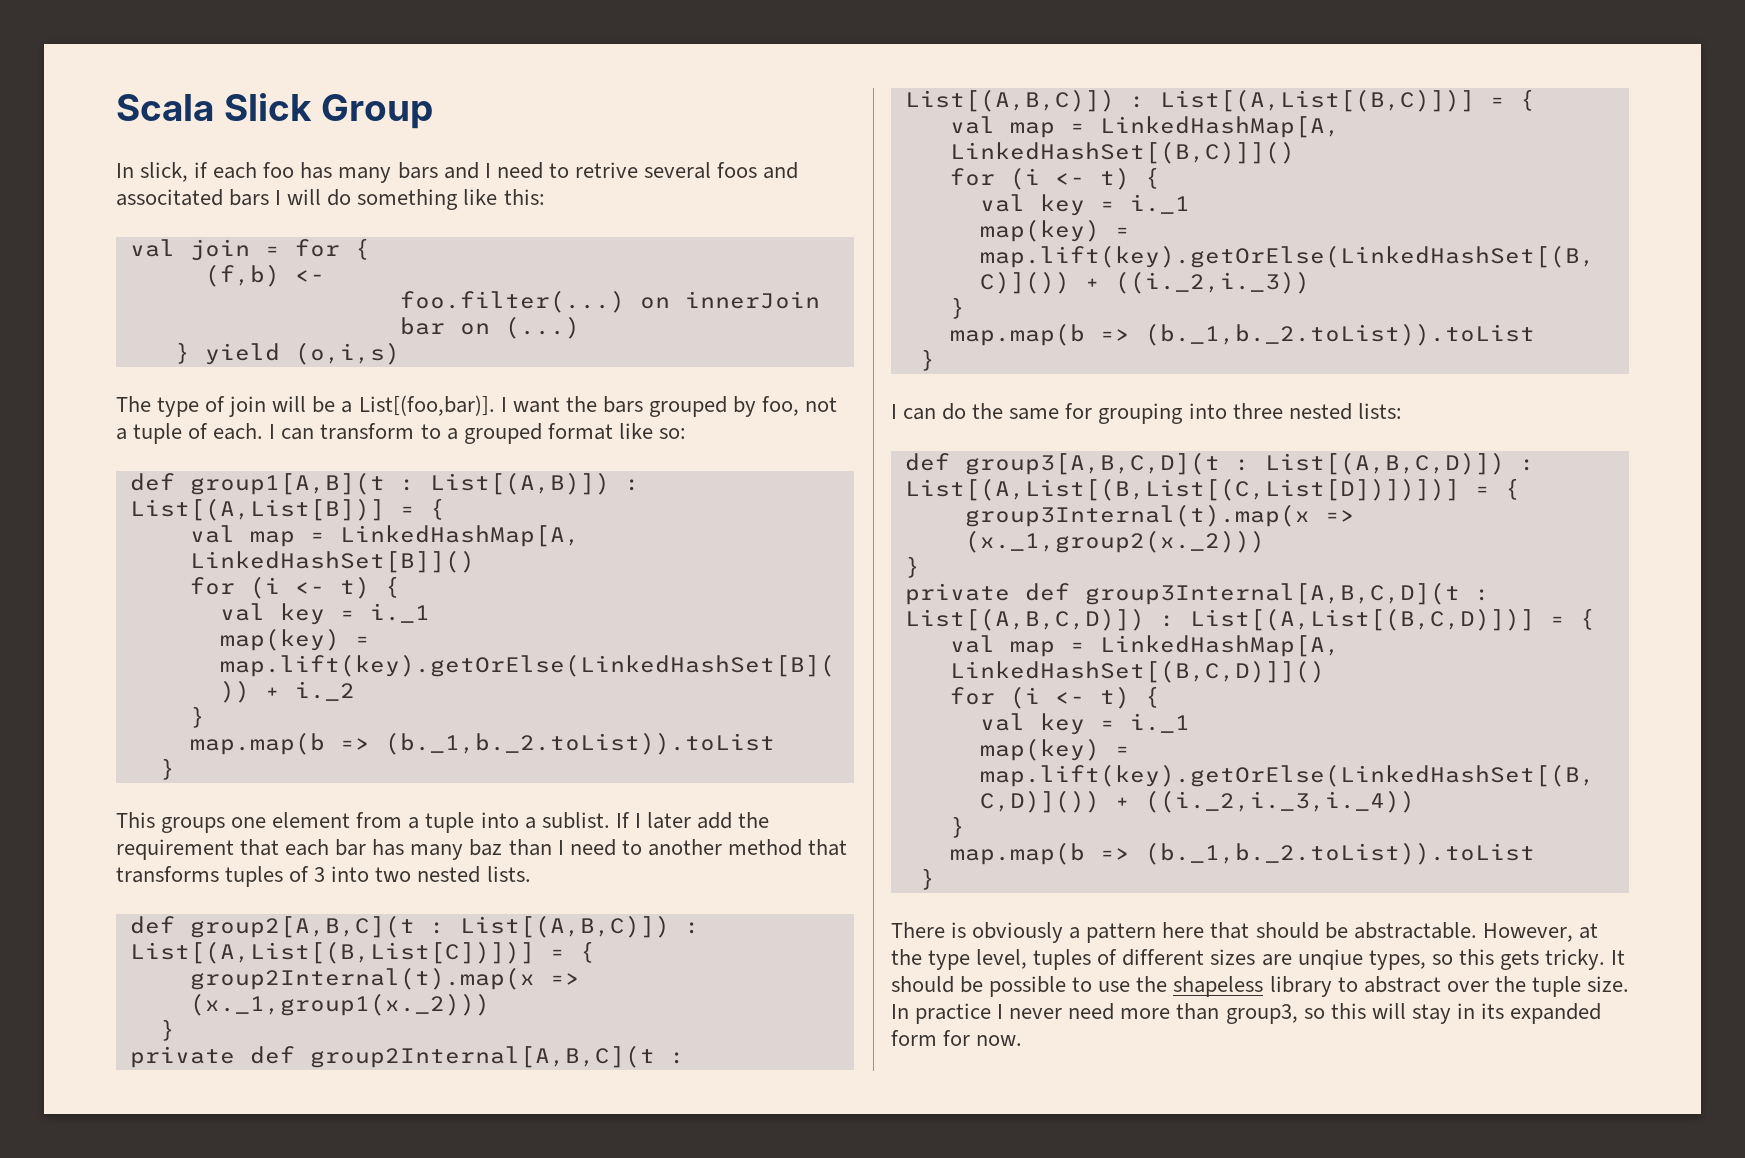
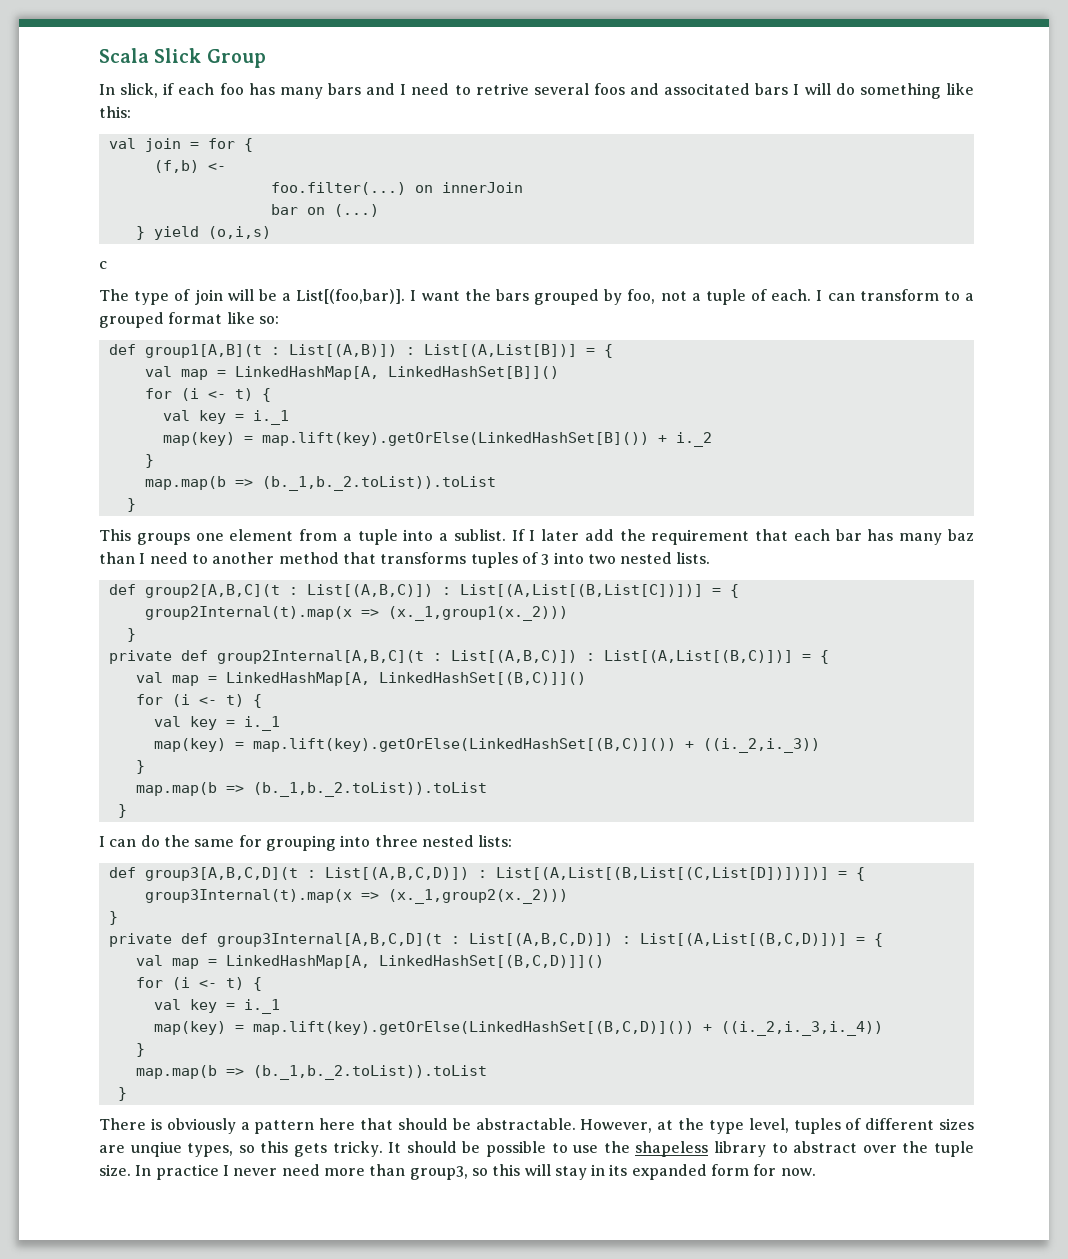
(400, 353) none -> [99,261,107,269] // c

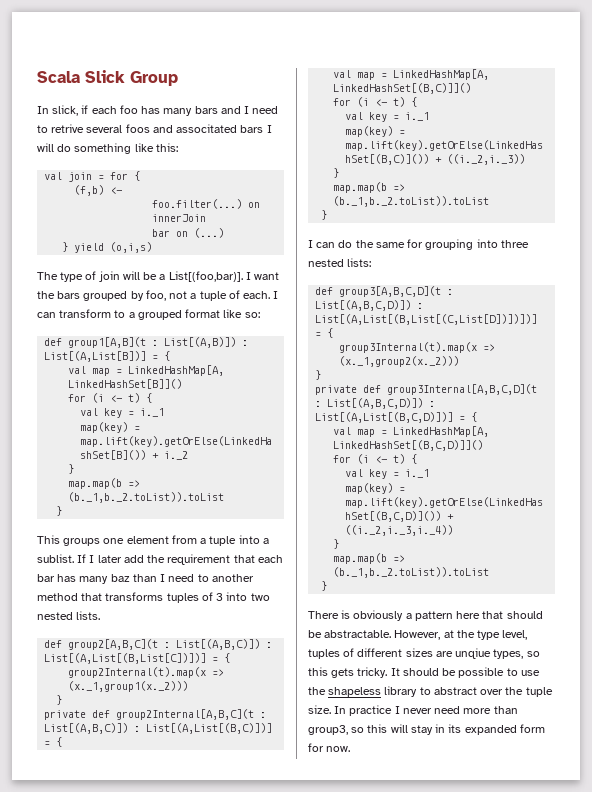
[99,261,107,269] // c -> (153, 247) none

